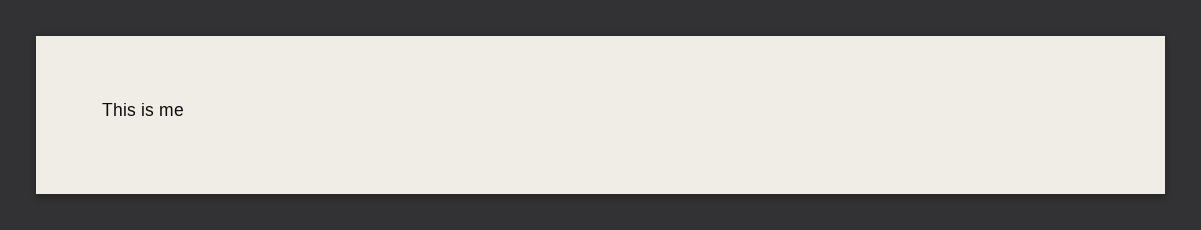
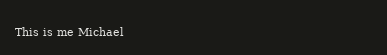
(184, 111) none -> [78,27,124,36] Michael

